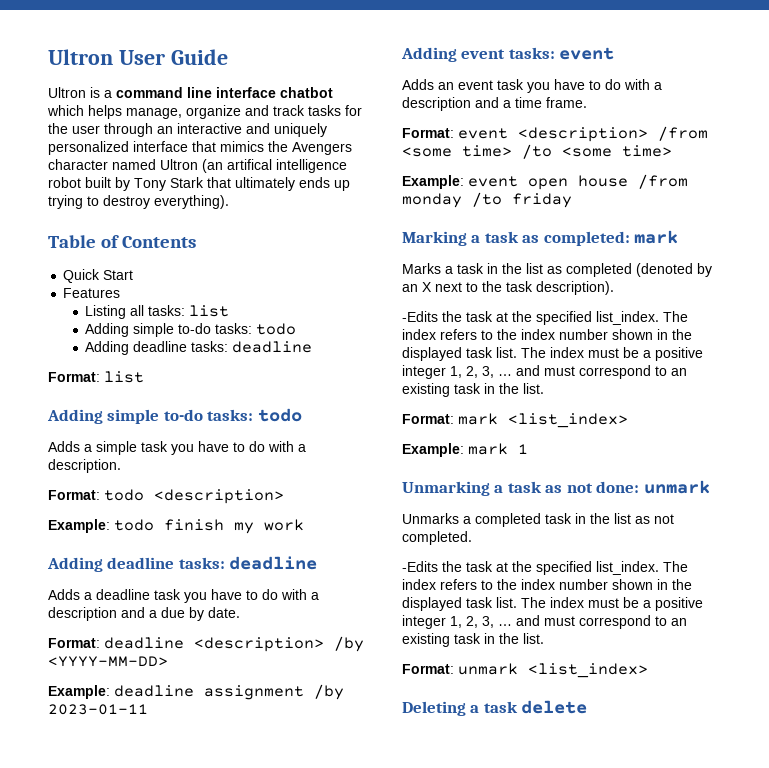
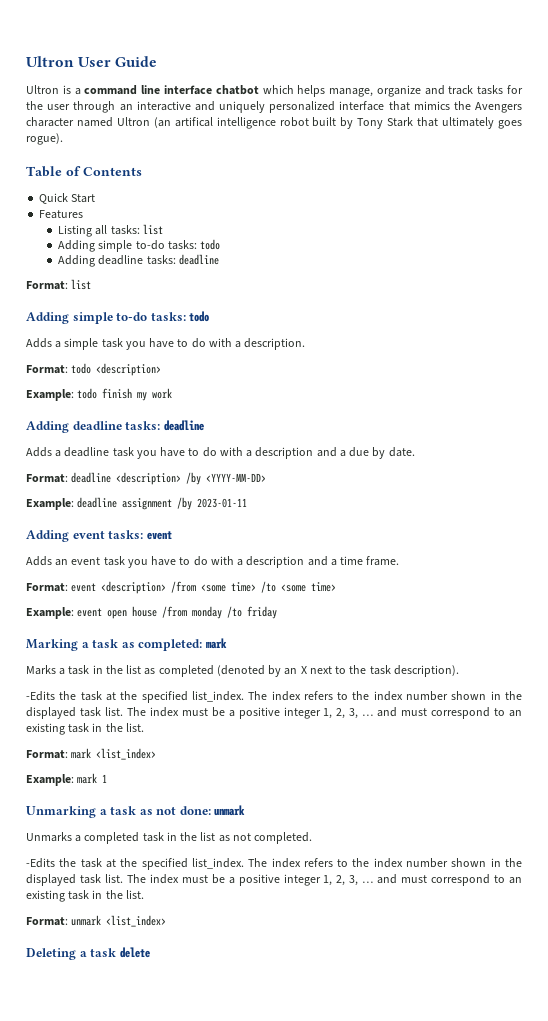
[299,177,350,191] [48,195,229,209] ends up trying to destroy everything). -> [497,120,522,129] [26,133,63,145] goes rogue).

